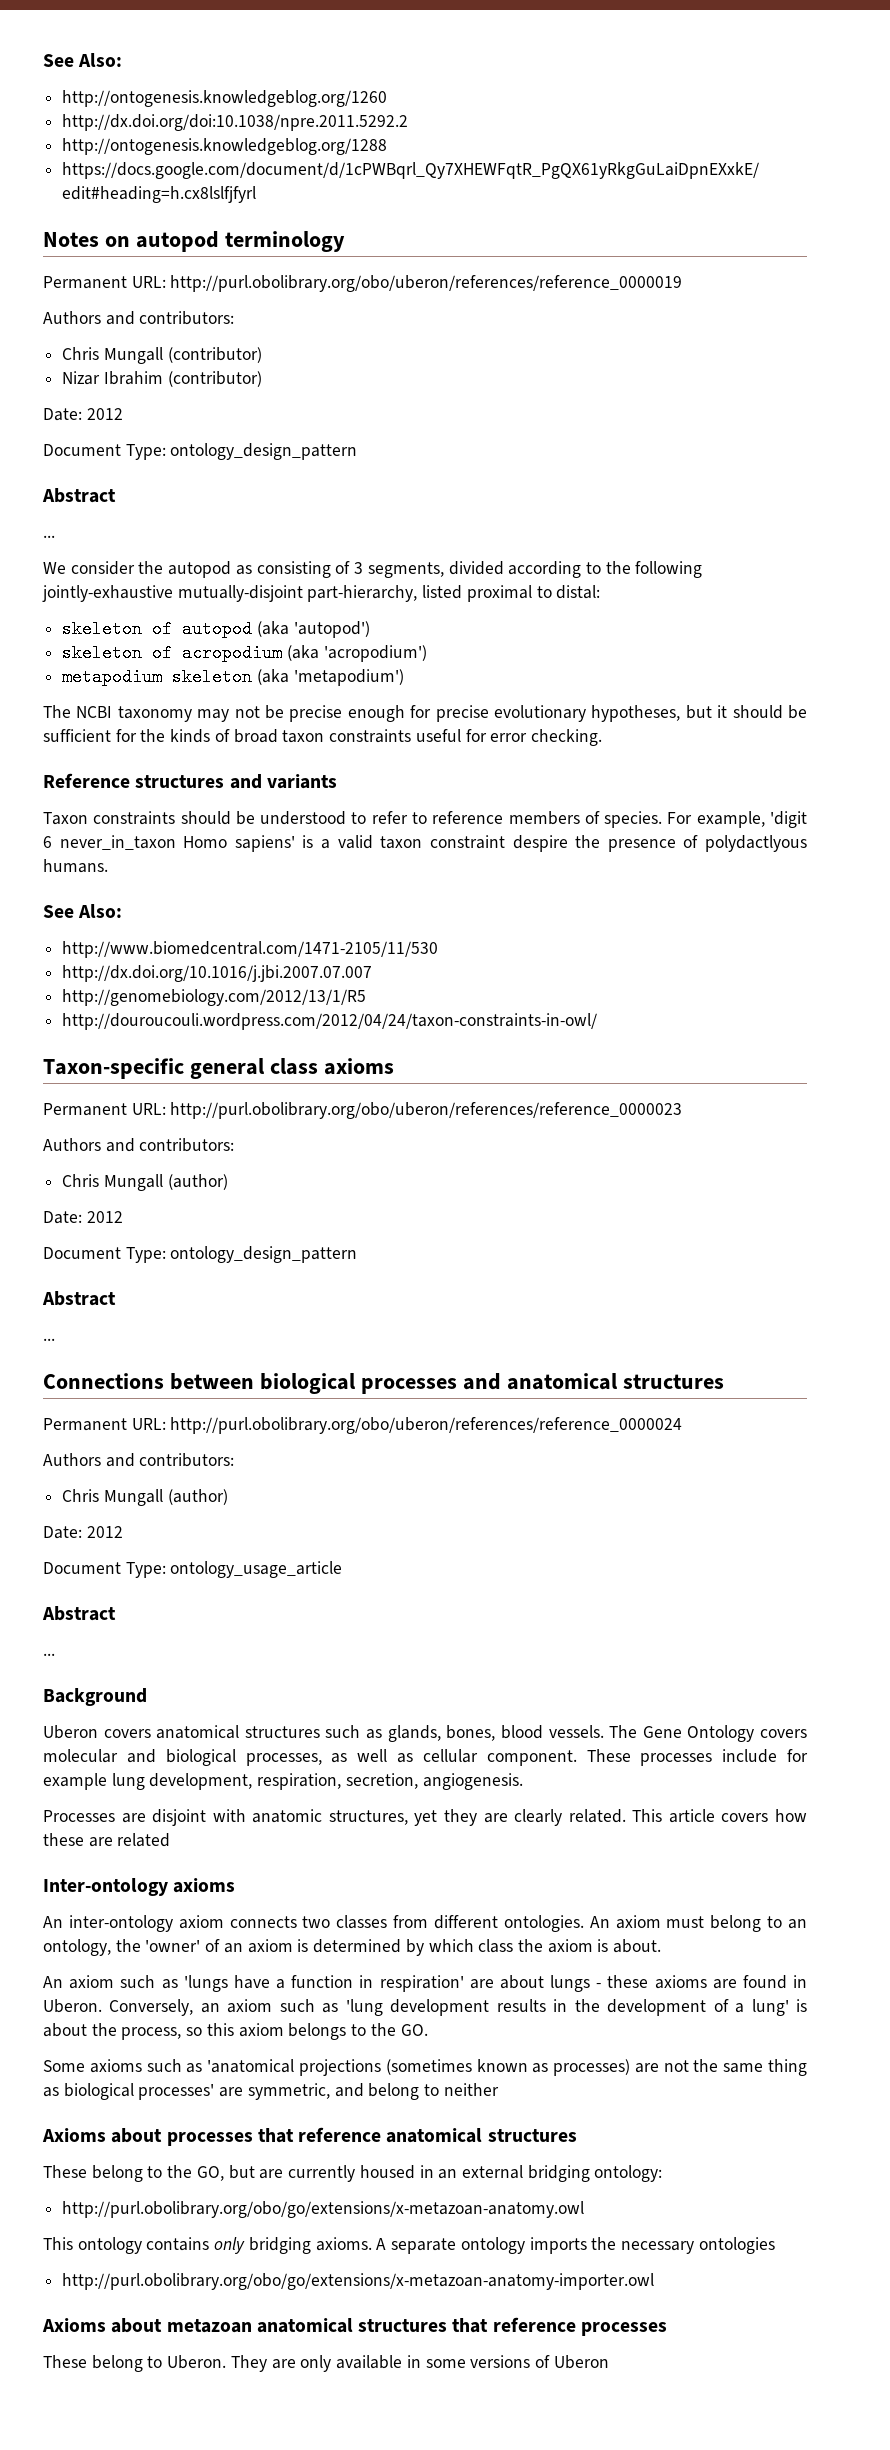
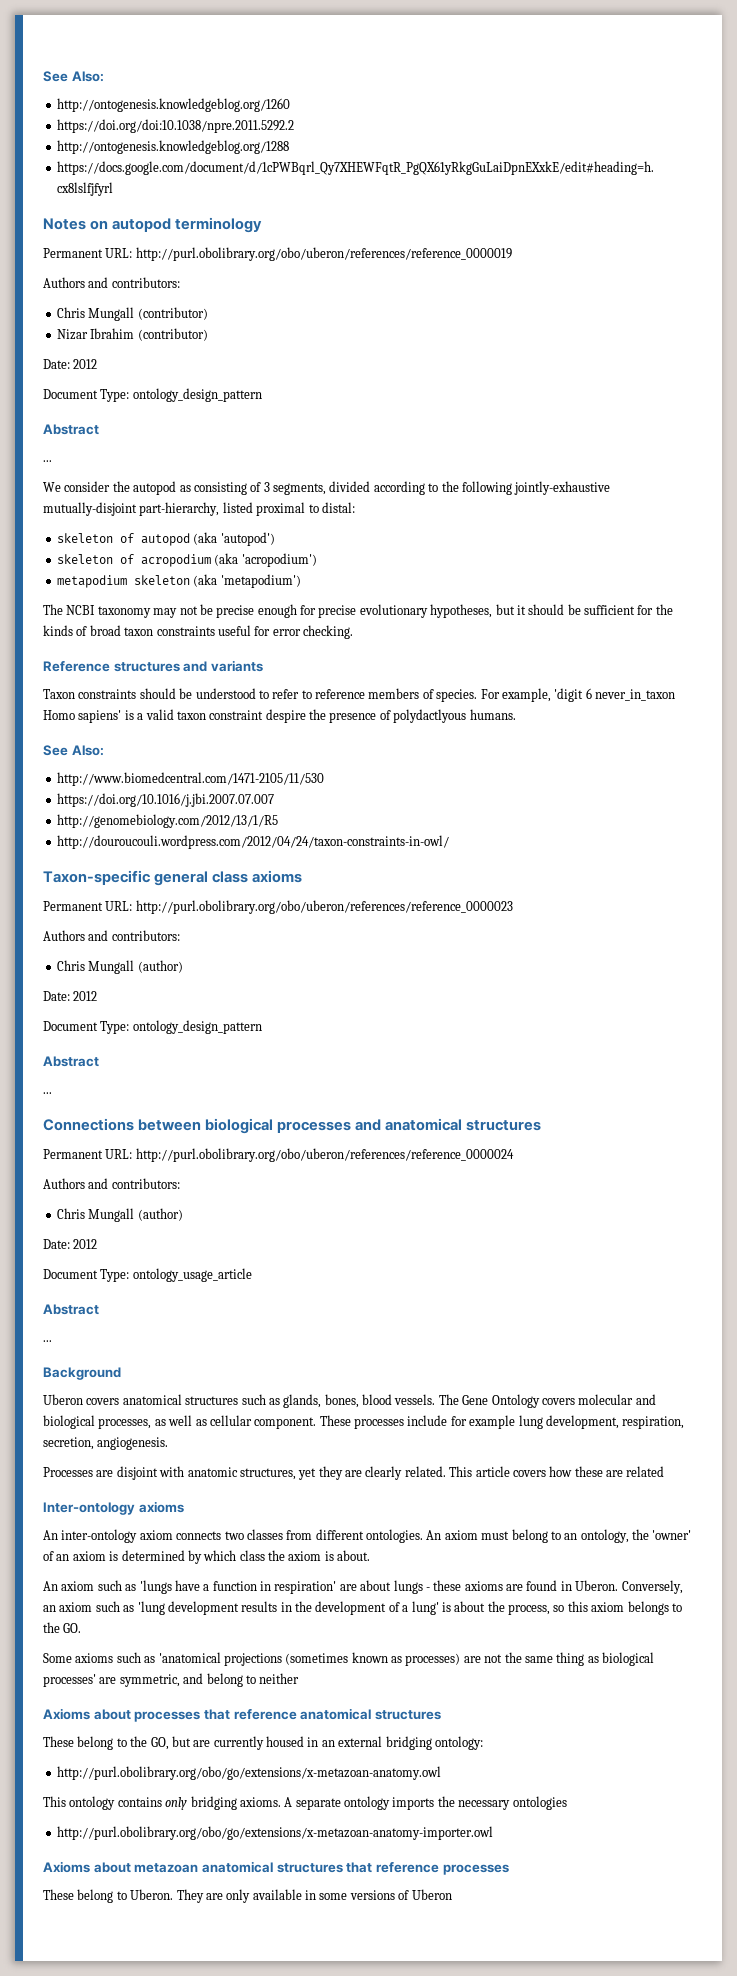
[62,114,409,131] http://dx.doi.org/doi:10.1038/npre.2011.5292.2 -> [56,119,294,133] https://doi.org/doi:10.1038/npre.2011.5292.2
[62,965,373,982] http://dx.doi.org/10.1016/j.jbi.2007.07.007 -> [56,793,274,807] https://doi.org/10.1016/j.jbi.2007.07.007

